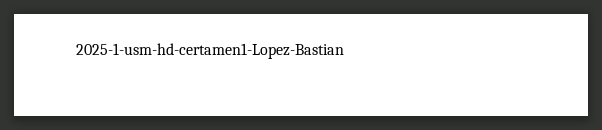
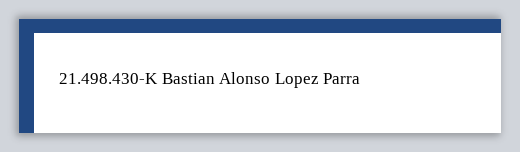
[76,43,344,59] 2025-1-usm-hd-certamen1-Lopez-Bastian -> [59,72,361,88] 21.498.430-K Bastian Alonso Lopez Parra

